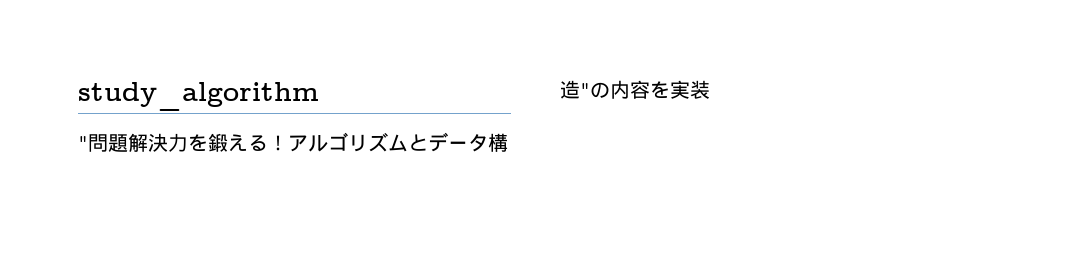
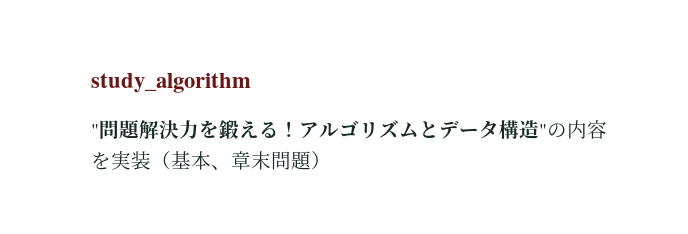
(710, 89) none -> [151,151,331,170] （基本、章末問題）

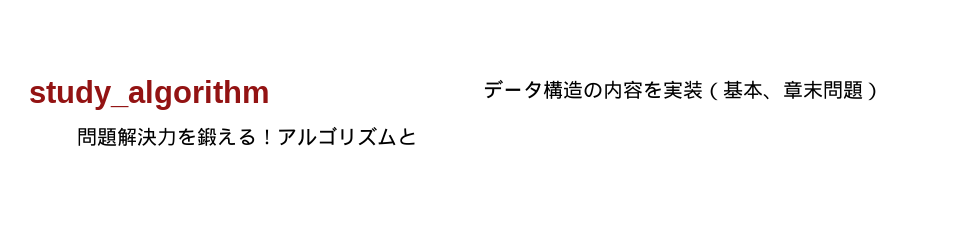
[91,124,99,137] " -> (270, 95) none
[539,124,547,137] " -> (583, 89) none

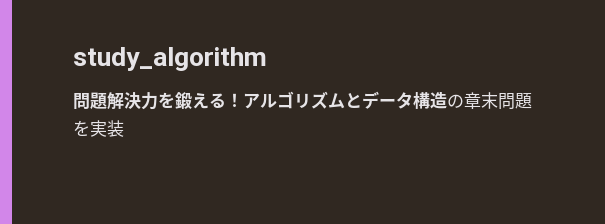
[603,80,783,101] 内容を実装（基本、 -> (464, 101) none
[863,82,883,101] ） -> [73,120,124,137] を実装

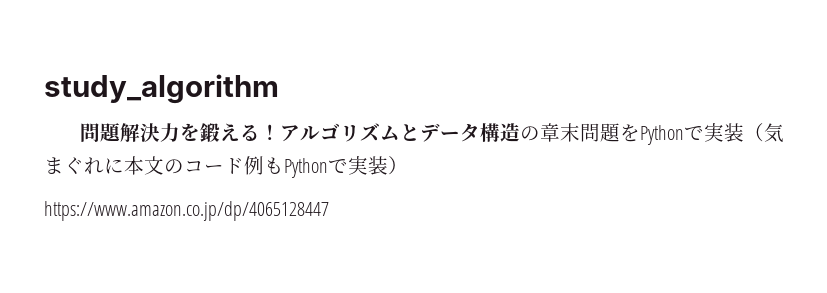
[90,120,124,137] 実装 -> [640,123,785,145] [44,156,408,178] [44,201,329,221] Pythonで実装（気まぐれに本文のコード例もPythonで実装） // https://www.amazon.co.jp/dp/4065128447

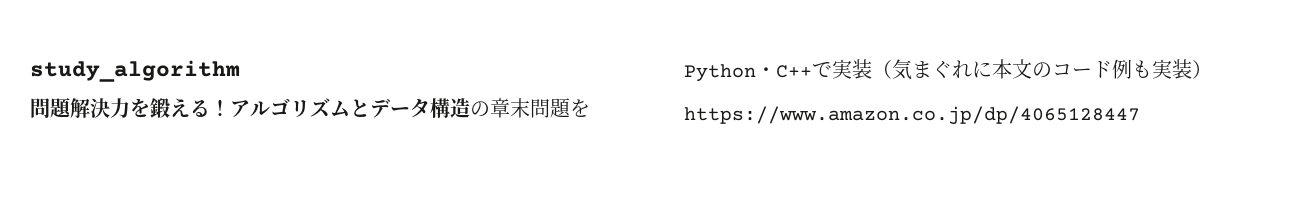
(685, 135) none -> [756,65,812,78] ・C++
[284,158,348,178] Pythonで -> (1152, 69) none

